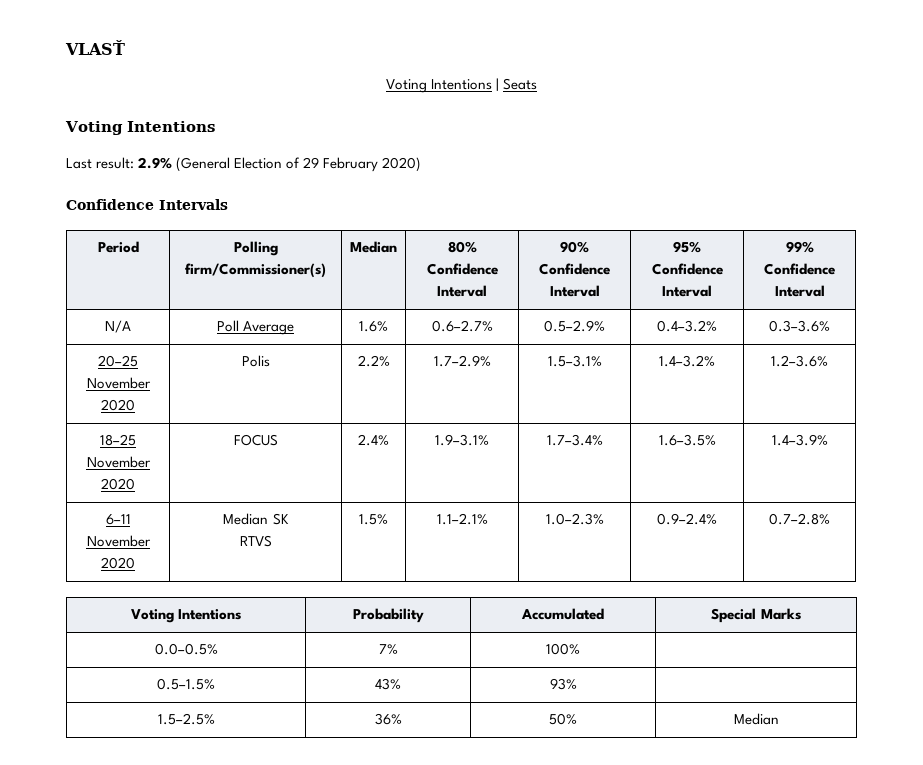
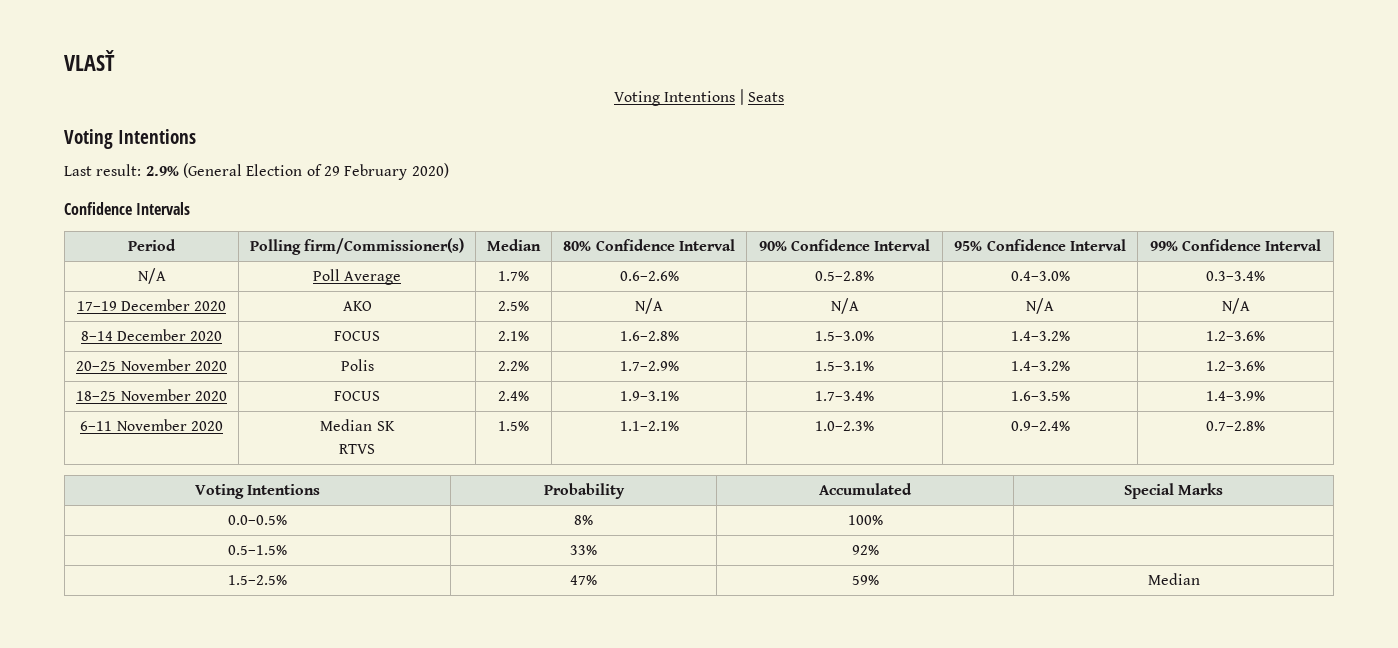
[359,321,388,332] [431,320,493,332] [544,320,605,332] [657,320,717,332] [769,320,830,332] 1.6% | 0.6–2.7% | 0.5–2.9% | 0.4–3.2% | 0.3–3.6% -> [498,271,529,281] [619,271,679,281] [815,271,874,281] [1010,271,1070,281] [1206,271,1265,281] [76,299,227,311] [342,301,372,311] [498,301,529,311] [635,298,663,314] [830,298,859,314] [1026,298,1054,314] [1221,298,1250,314] [80,329,223,341] [334,331,380,341] [498,331,529,341] [619,331,679,341] [815,331,874,341] [1010,331,1070,341] [1206,331,1265,341] 1.7% | 0.6–2.6% | 0.5–2.8% | 0.4–3.0% | 0.3–3.4% // 17–19 December 2020 | AKO | 2.5% | N/A | N/A | N/A | N/A // 8–14 December 2020 | FOCUS | 2.1% | 1.6–2.8% | 1.5–3.0% | 1.4–3.2% | 1.2–3.6%
[378,644,398,654] 7% -> [574,515,593,525] 8%
[375,678,401,690] [549,678,577,690] 43% | 93% -> [570,545,597,555] [851,545,879,555] 33% | 92%
[374,713,402,725] [549,713,577,725] 36% | 50% -> [570,575,597,585] [851,575,879,585] 47% | 59%

